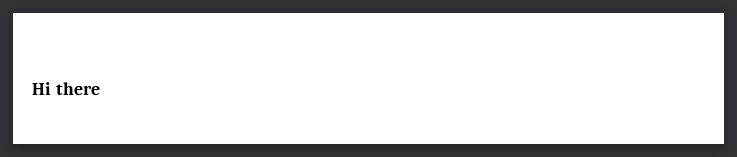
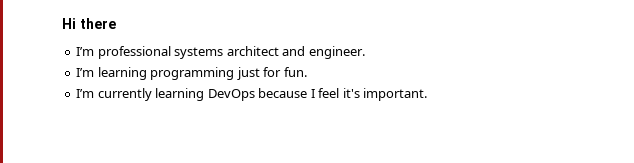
(100, 88) none -> [76,46,365,59] [76,67,307,80] [76,88,428,101] // I’m professional systems architect and engineer. // I’m learning programming just for fun. // I’m currently learning DevOps because I feel it's important.

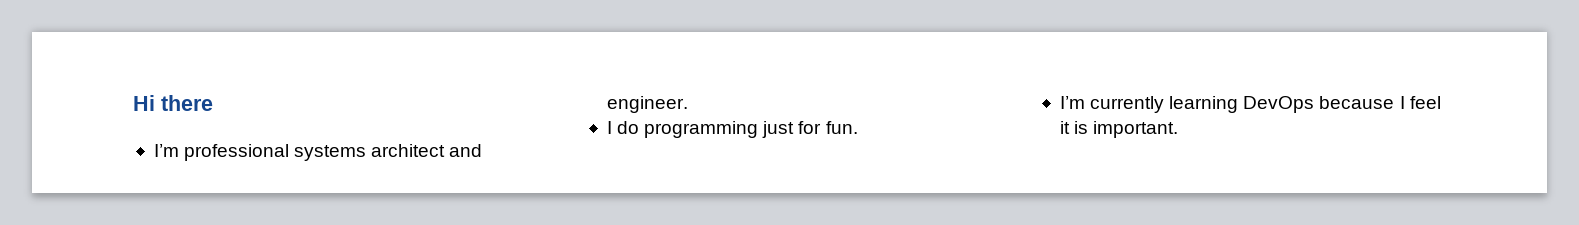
[76,67,147,80] I’m learning -> [606,121,640,134] I do
[342,88,360,98] it's -> [1059,121,1089,134] it is

